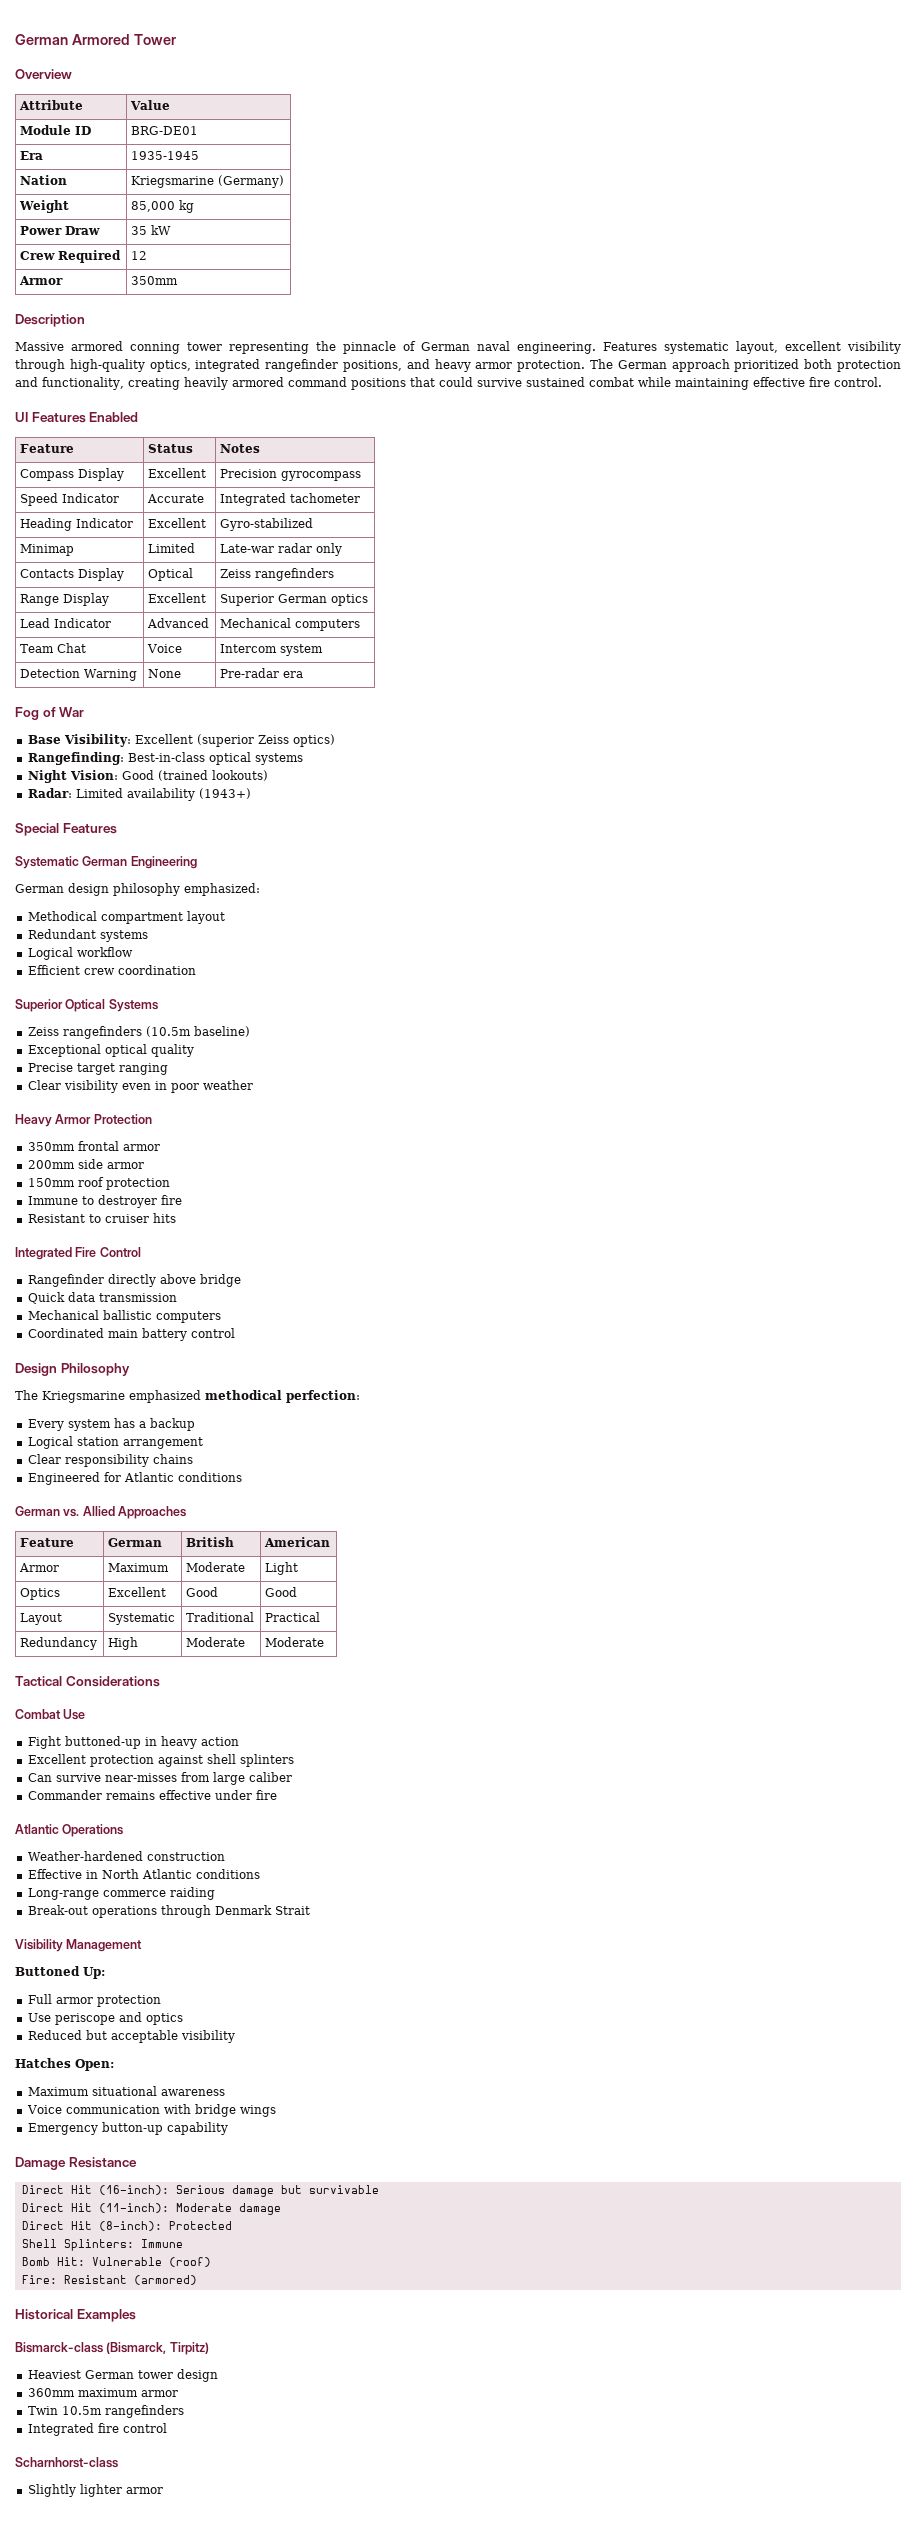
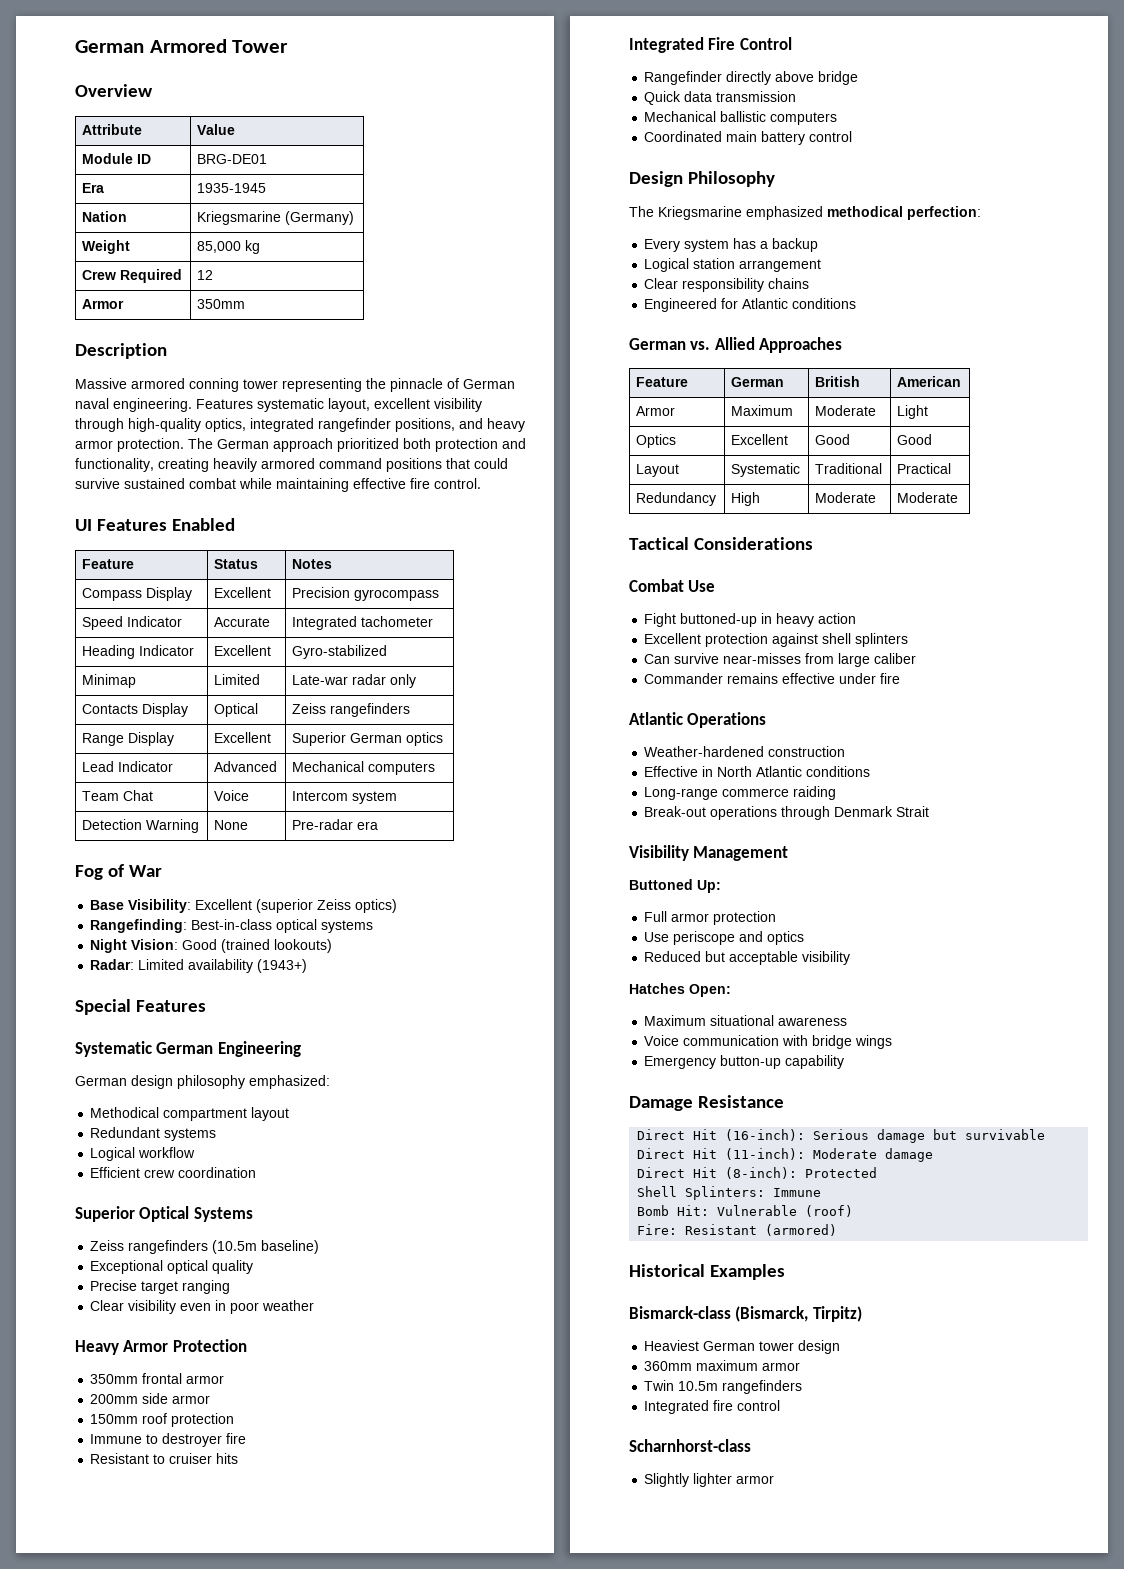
[20,226,101,235] [131,225,172,235] // Power Draw | 35 kW -> (261, 247) none

